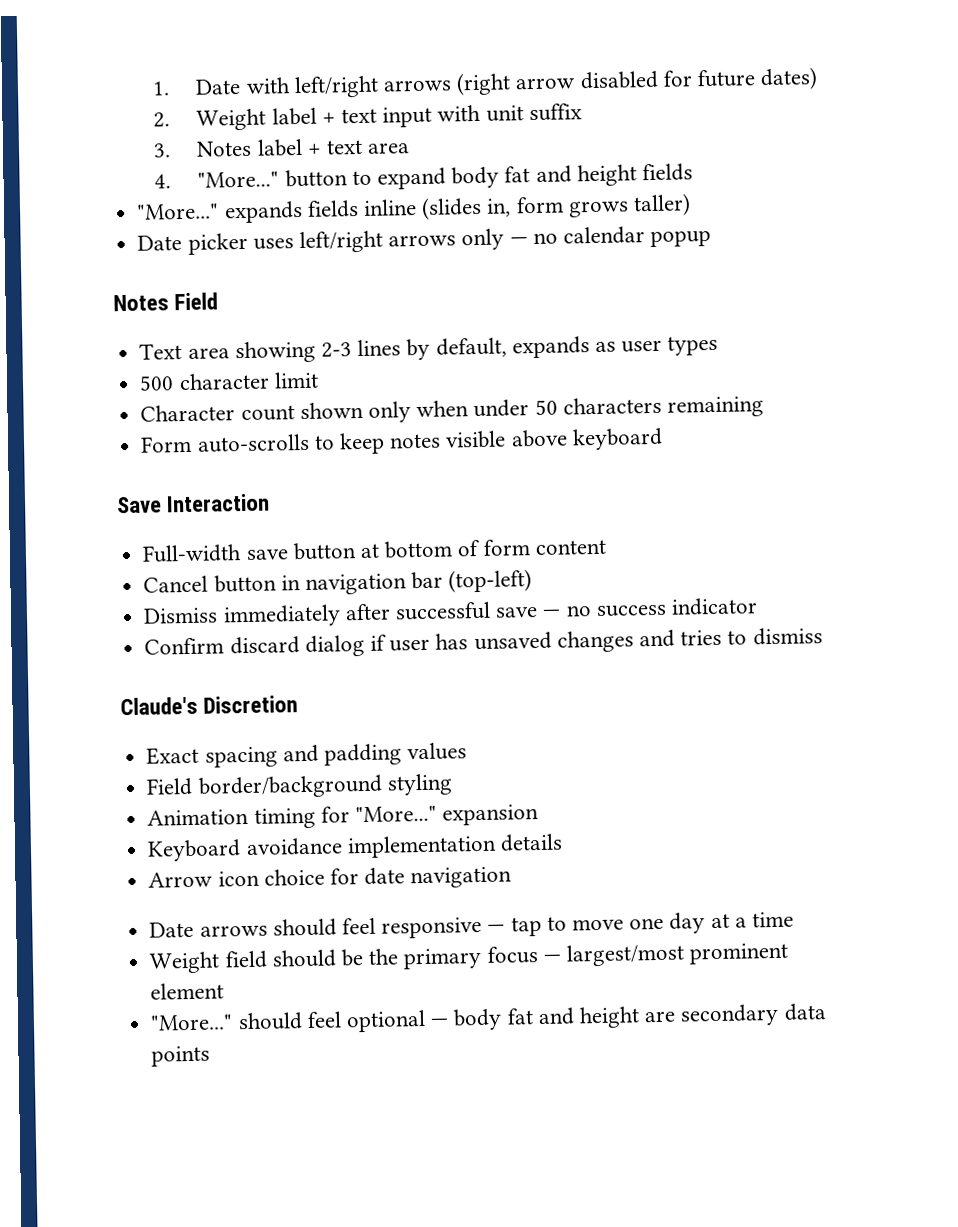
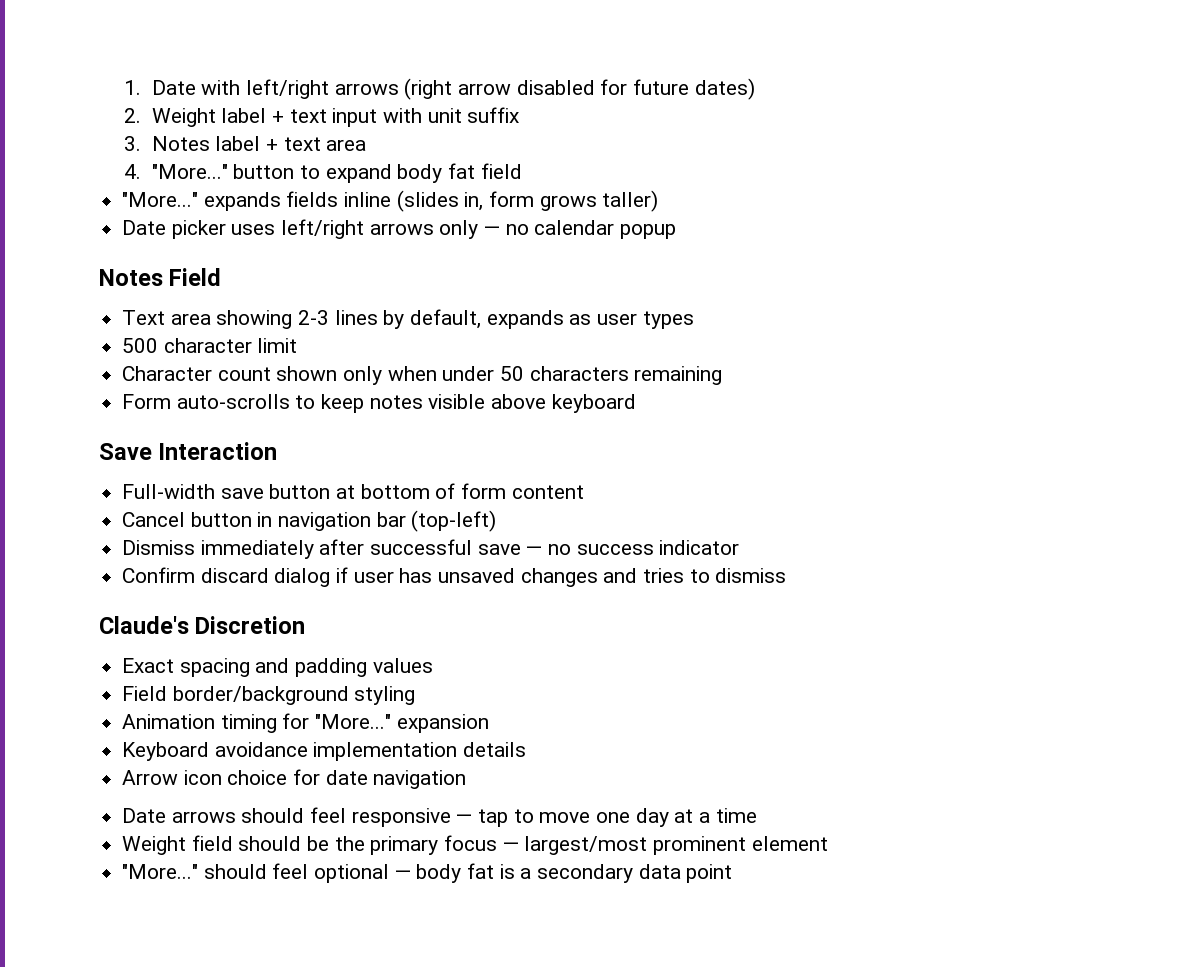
[535,163,694,187] and height fields -> [480,163,522,179] field
[537,1006,677,1029] and height are -> [499,864,532,879] is a
[151,1045,211,1067] points -> [686,864,733,883] point

